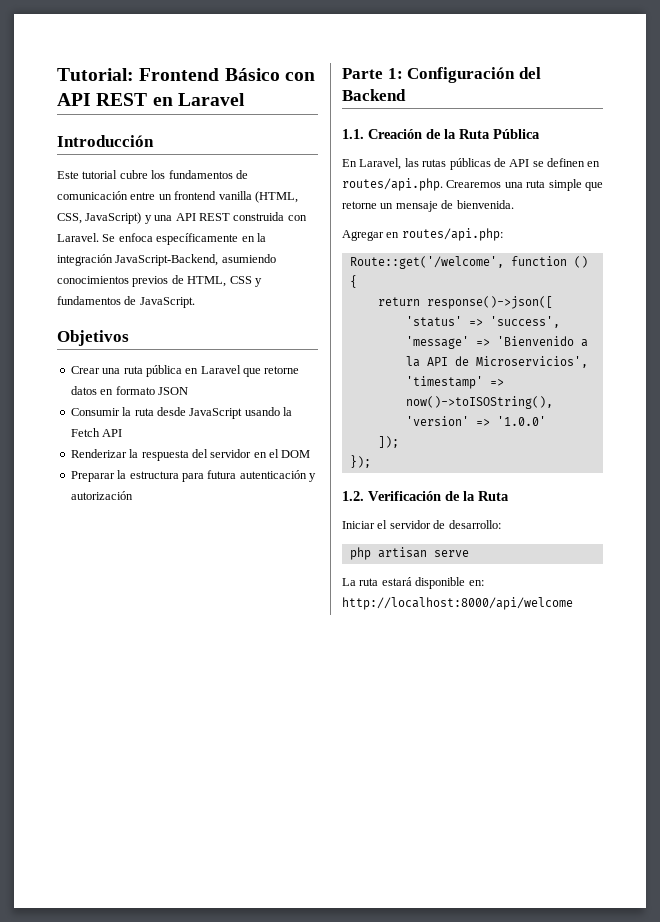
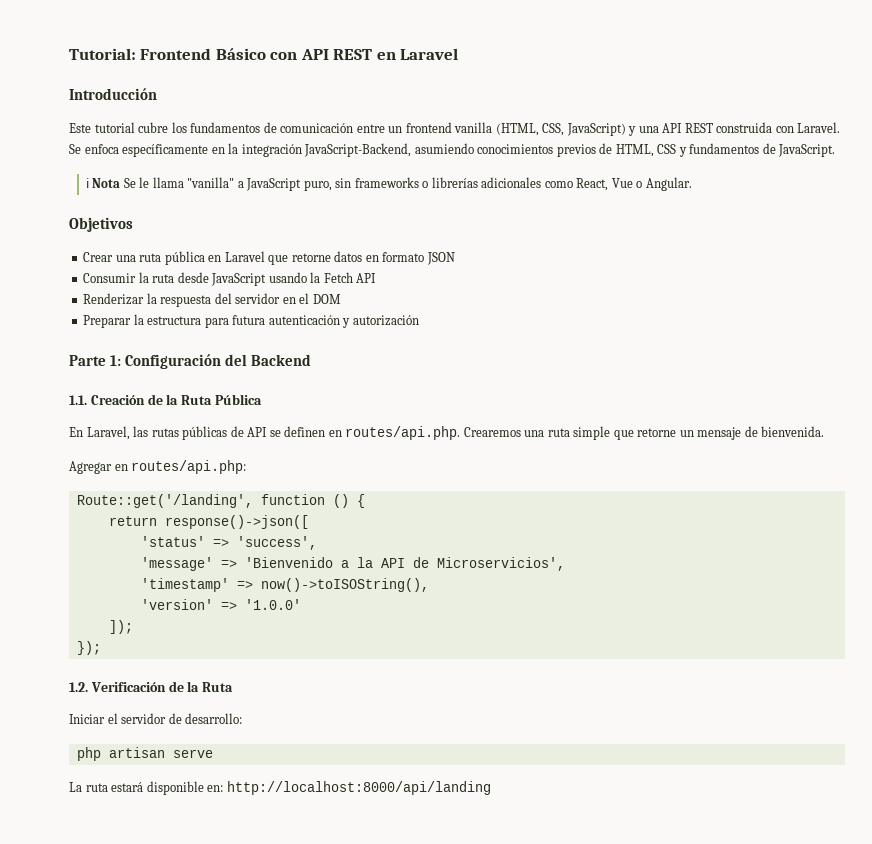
(195, 302) none -> [85,177,692,191] // ℹ Nota Se le llama "vanilla" a JavaScript puro, sin frameworks o librerías adicionales como React, Vue o Angular.
[349,256,504,269] Route::get('/welcome', -> [76,494,253,508] Route::get('/landing',
[342,597,573,610] http://localhost:8000/api/welcome -> [226,781,491,795] http://localhost:8000/api/landing

